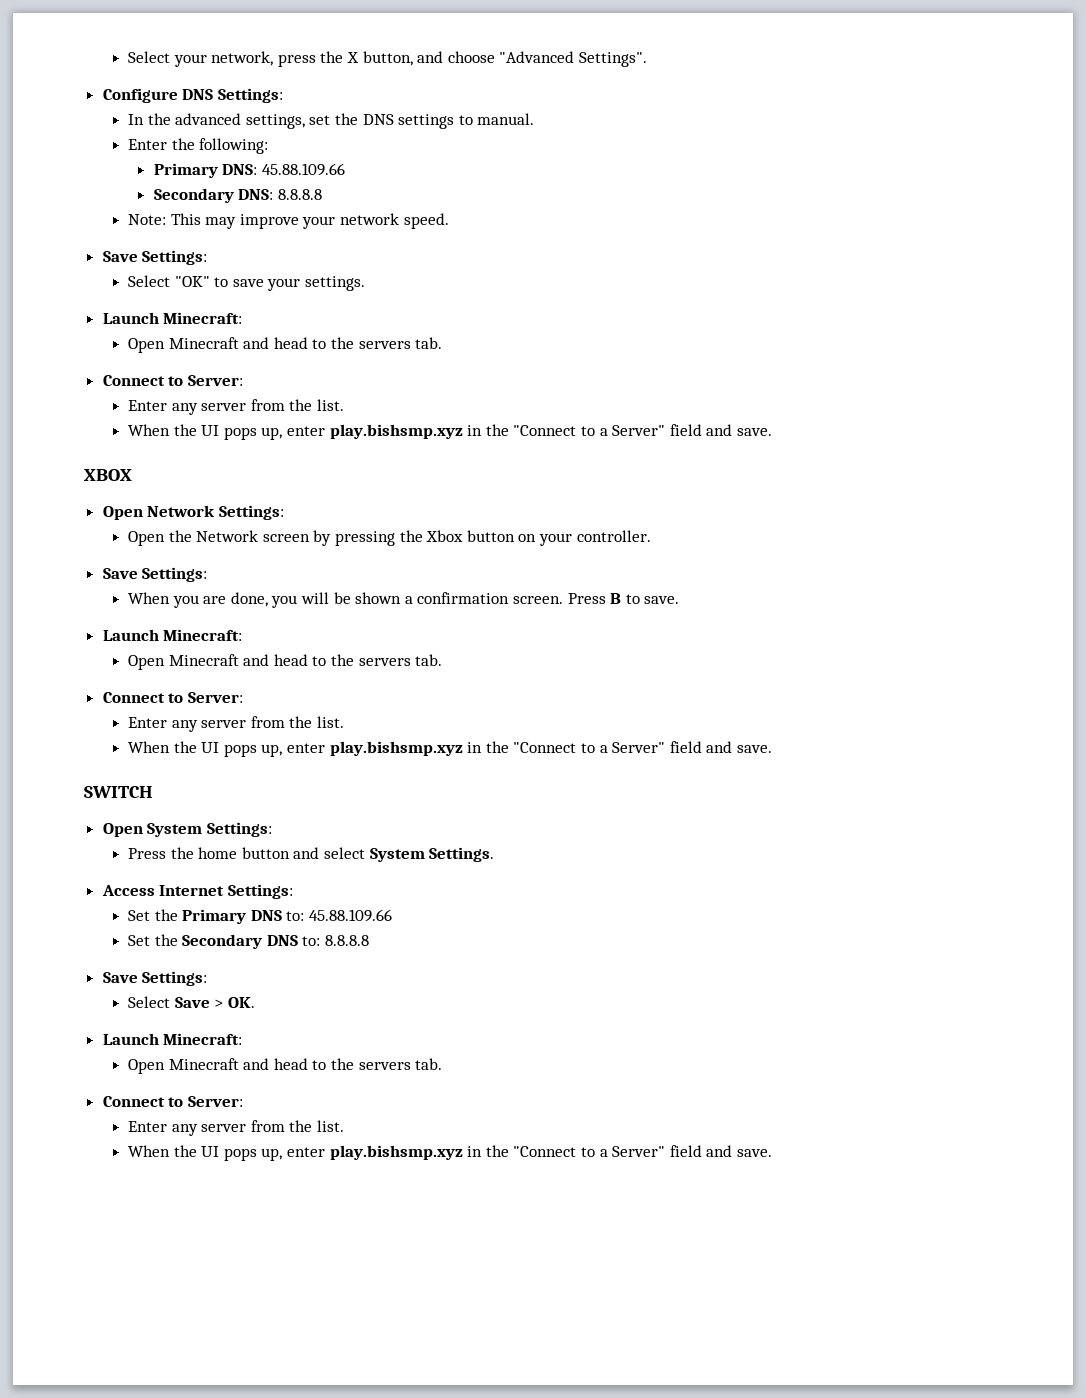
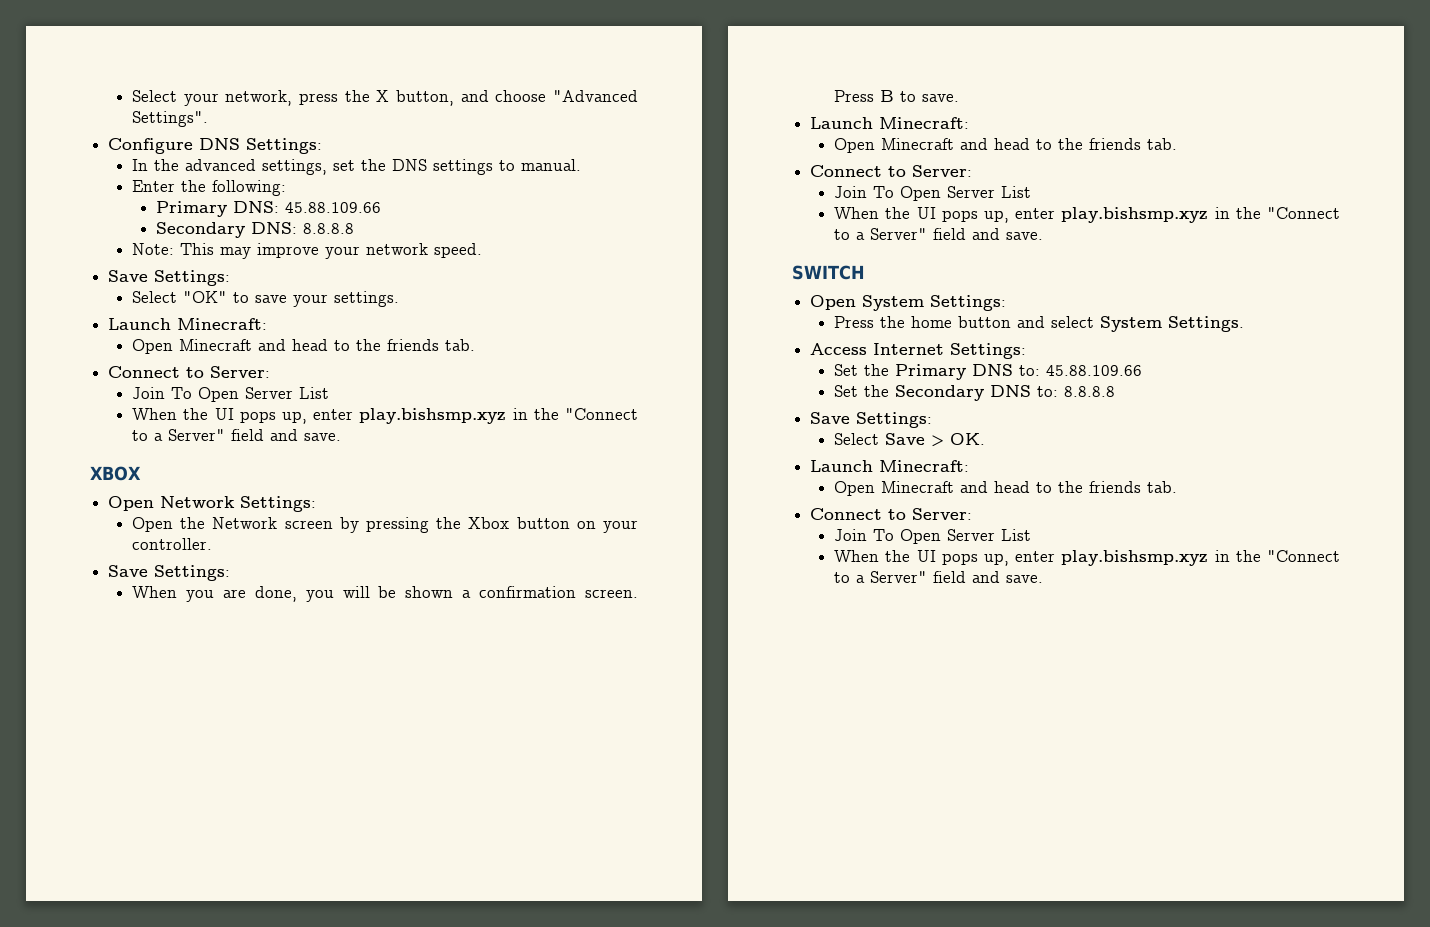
[358,337,443,349] [102,375,243,386] [128,399,345,415] servers tab. // Connect to Server: // Enter any server from the list. -> [387,339,476,351] [108,366,271,378] [132,387,330,402] friends tab. // Connect to Server: // Join To Open Server List
[358,654,443,666] [102,692,243,703] [128,716,345,732] servers tab. // Connect to Server: // Enter any server from the list. -> [1089,138,1178,150] [810,165,973,177] [834,186,1032,201] friends tab. // Connect to Server: // Join To Open Server List
[358,1058,443,1070] [102,1096,243,1107] [128,1120,345,1136] servers tab. // Connect to Server: // Enter any server from the list. -> [1089,481,1178,493] [810,508,973,520] [834,529,1032,544] friends tab. // Connect to Server: // Join To Open Server List

